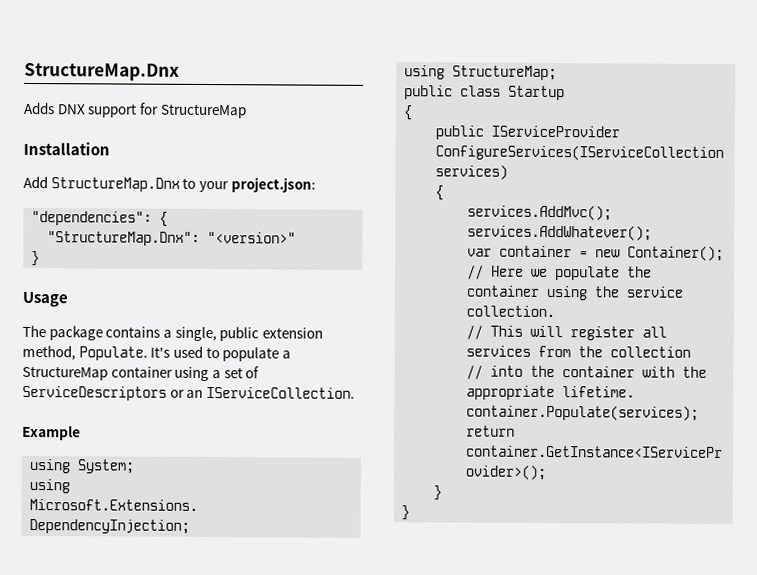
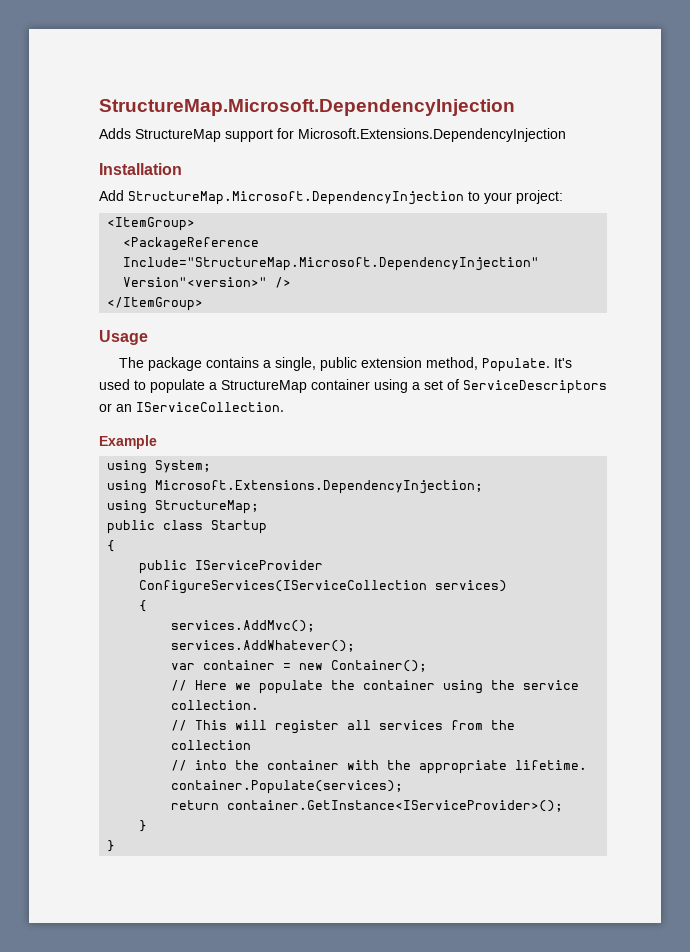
[24,62,180,81] StructureMap.Dnx -> [99,99,515,116] StructureMap.Microsoft.DependencyInjection
[56,104,86,115] DNX -> [135,129,221,142] StructureMap
[159,103,247,119] StructureMap -> [298,128,566,142] Microsoft.Extensions.DependencyInjection
[50,177,180,192] StructureMap.Dnx -> [128,191,464,205] StructureMap.Microsoft.DependencyInjection
[230,177,316,193] [31,210,169,227] [47,231,297,246] [31,250,41,267] project.json: // "dependencies": { // "StructureMap.Dnx": "<version>" // } -> [516,190,563,204] [107,217,196,231] [123,237,260,251] [123,257,540,271] [123,277,292,288] [107,297,204,311] project: // <ItemGroup> // <PackageReference Include="StructureMap.Microsoft.DependencyInjection" Version"<version>" /> // </ItemGroup>

